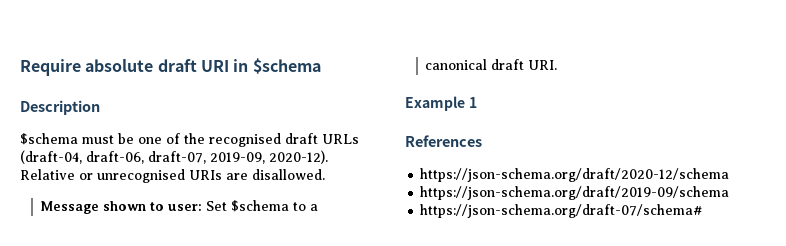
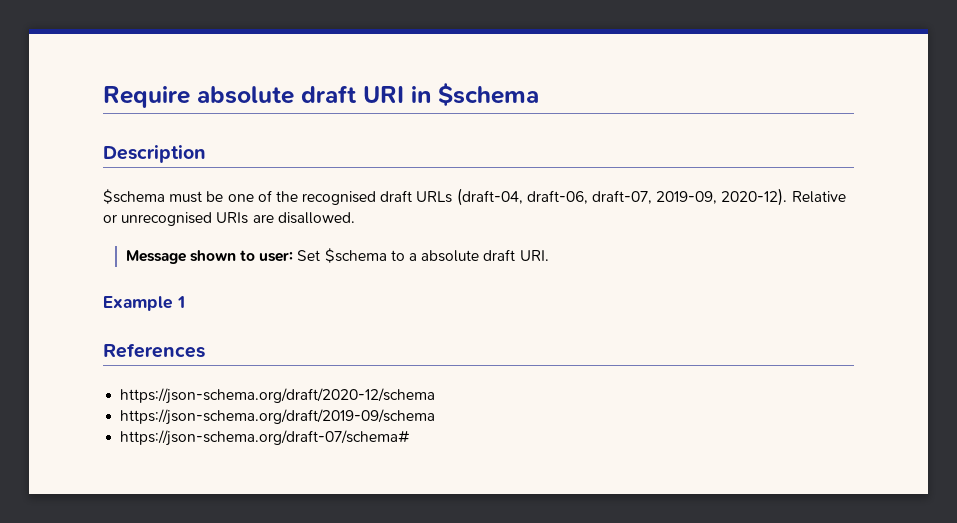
[425,59,488,70] canonical -> [421,250,480,262] absolute

